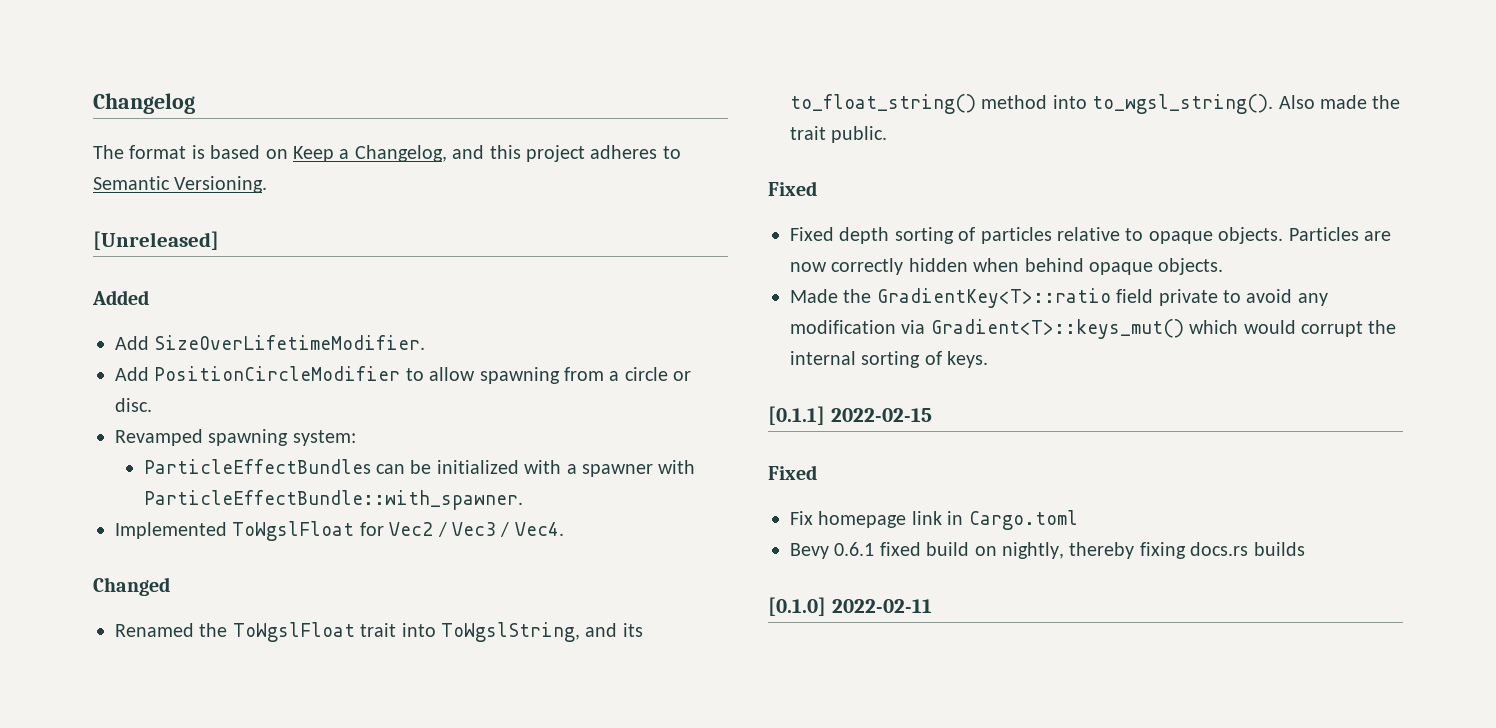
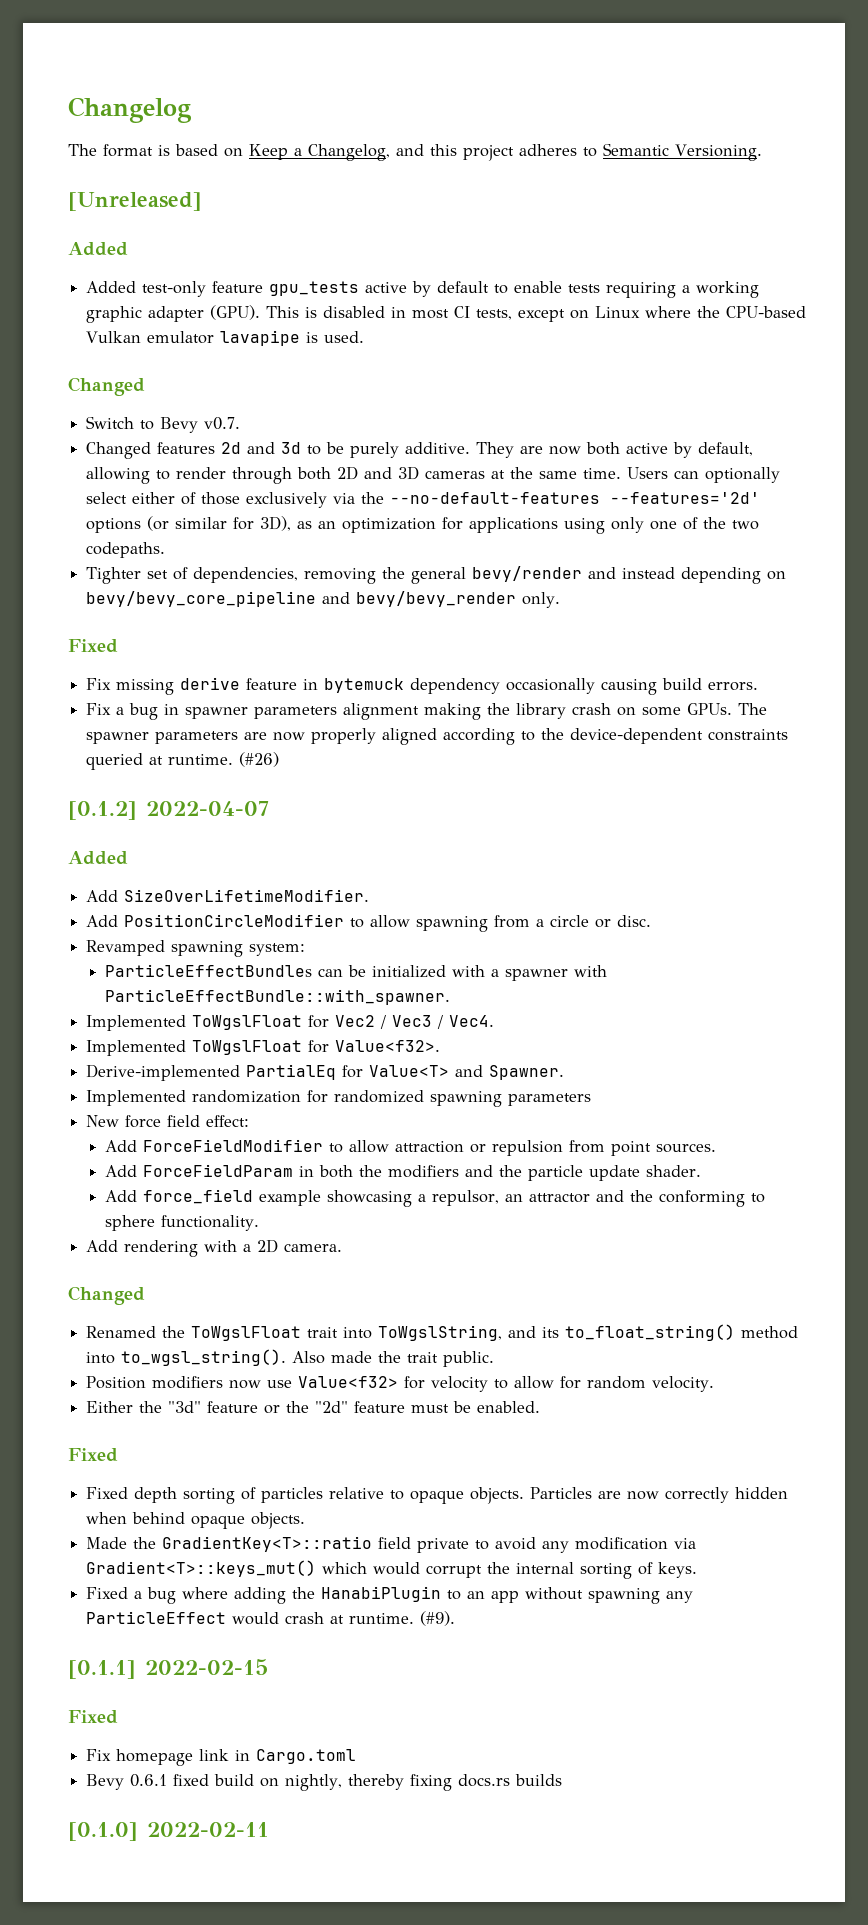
(149, 297) none -> [86,281,760,298] [86,305,807,323] [86,330,365,346] [68,377,145,396] [86,416,241,433] [86,442,754,459] [86,466,781,484] [86,492,761,508] [86,516,760,534] [86,542,166,558] [86,566,787,584] [86,591,561,608] [68,639,118,653] [86,677,759,695] [86,703,768,720] [86,728,789,745] [86,752,280,770] [68,801,269,820] [68,851,128,865] // Added test-only feature gpu_tests active by default to enable tests requiring a working graphic adapter (GPU). This is disabled in most CI tests, except on Linux where the CPU-based Vulkan emulator lavapipe is used. // Changed // Switch to Bevy v0.7. // Changed features 2d and 3d to be purely additive. They are now both active by default, allowing to render through both 2D and 3D cameras at the same time. Users can optionally select either of those exclusively via the --no-default-features --features='2d' options (or similar for 3D), as an optimization for applications using only one of the two codepaths. // Tighter set of dependencies, removing the general bevy/render and instead depending on bevy/bevy_core_pipeline and bevy/bevy_render only. // Fixed // Fix missing derive feature in bytemuck dependency occasionally causing build errors. // Fix a bug in spawner parameters alignment making the library crash on some GPUs. The spawner parameters are now properly aligned according to the device-dependent constraints queried at runtime. (#26) // [0.1.2] 2022-04-07 // Added
(564, 529) none -> [86,1040,441,1056] [86,1064,565,1081] [86,1090,592,1107] [86,1115,250,1128] [104,1139,716,1156] [104,1164,701,1181] [104,1189,765,1207] [104,1215,259,1231] [86,1239,343,1257] // Implemented ToWgslFloat for Value<f32>. // Derive-implemented PartialEq for Value<T> and Spawner. // Implemented randomization for randomized spawning parameters // New force field effect: // Add ForceFieldModifier to allow attraction or repulsion from point sources. // Add ForceFieldParam in both the modifiers and the particle update shader. // Add force_field example showcasing a repulsor, an attractor and the conforming to sphere functionality. // Add rendering with a 2D camera.
(888, 134) none -> [86,1376,715,1392] [86,1401,541,1414] // Position modifiers now use Value<f32> for velocity to allow for random velocity. // Either the "3d" feature or the "2d" feature must be enabled.
(989, 359) none -> [86,1586,694,1604] [86,1611,456,1626] // Fixed a bug where adding the HanabiPlugin to an app without spawning any ParticleEffect would crash at runtime. (#9).

